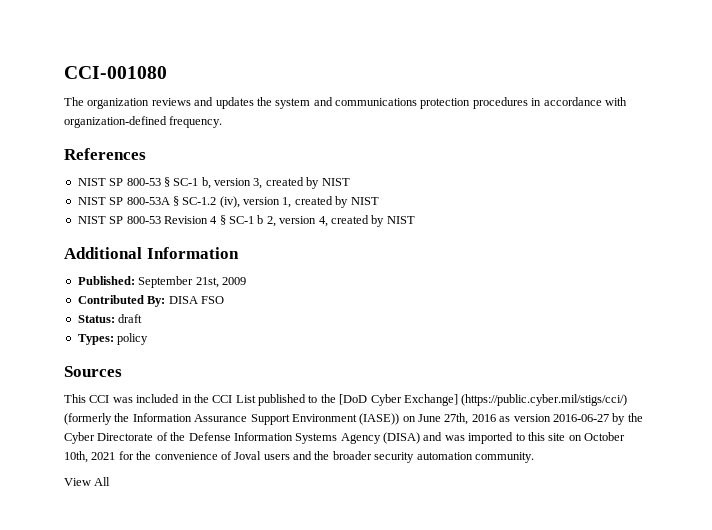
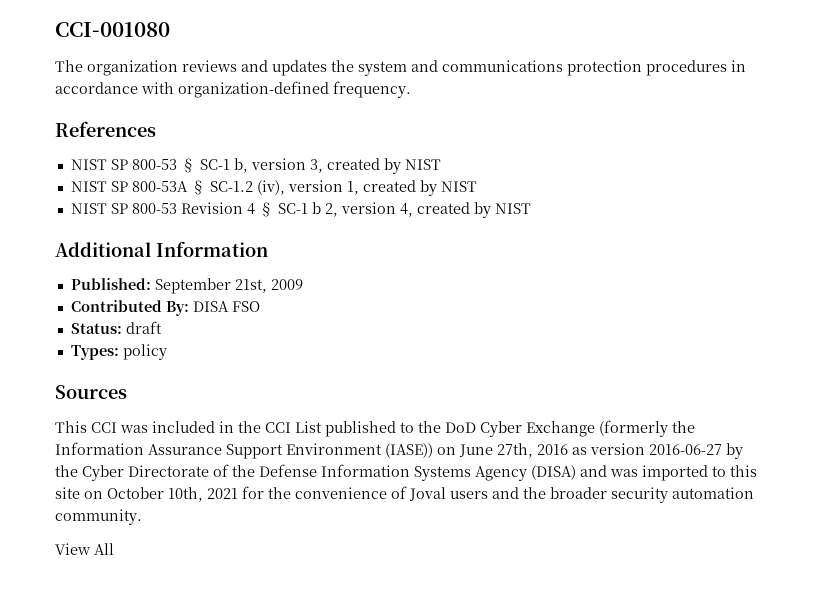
[339,394,628,406] [DoD Cyber Exchange] (https://public.cyber.mil/stigs/cci/) -> [445,421,595,437] DoD Cyber Exchange

